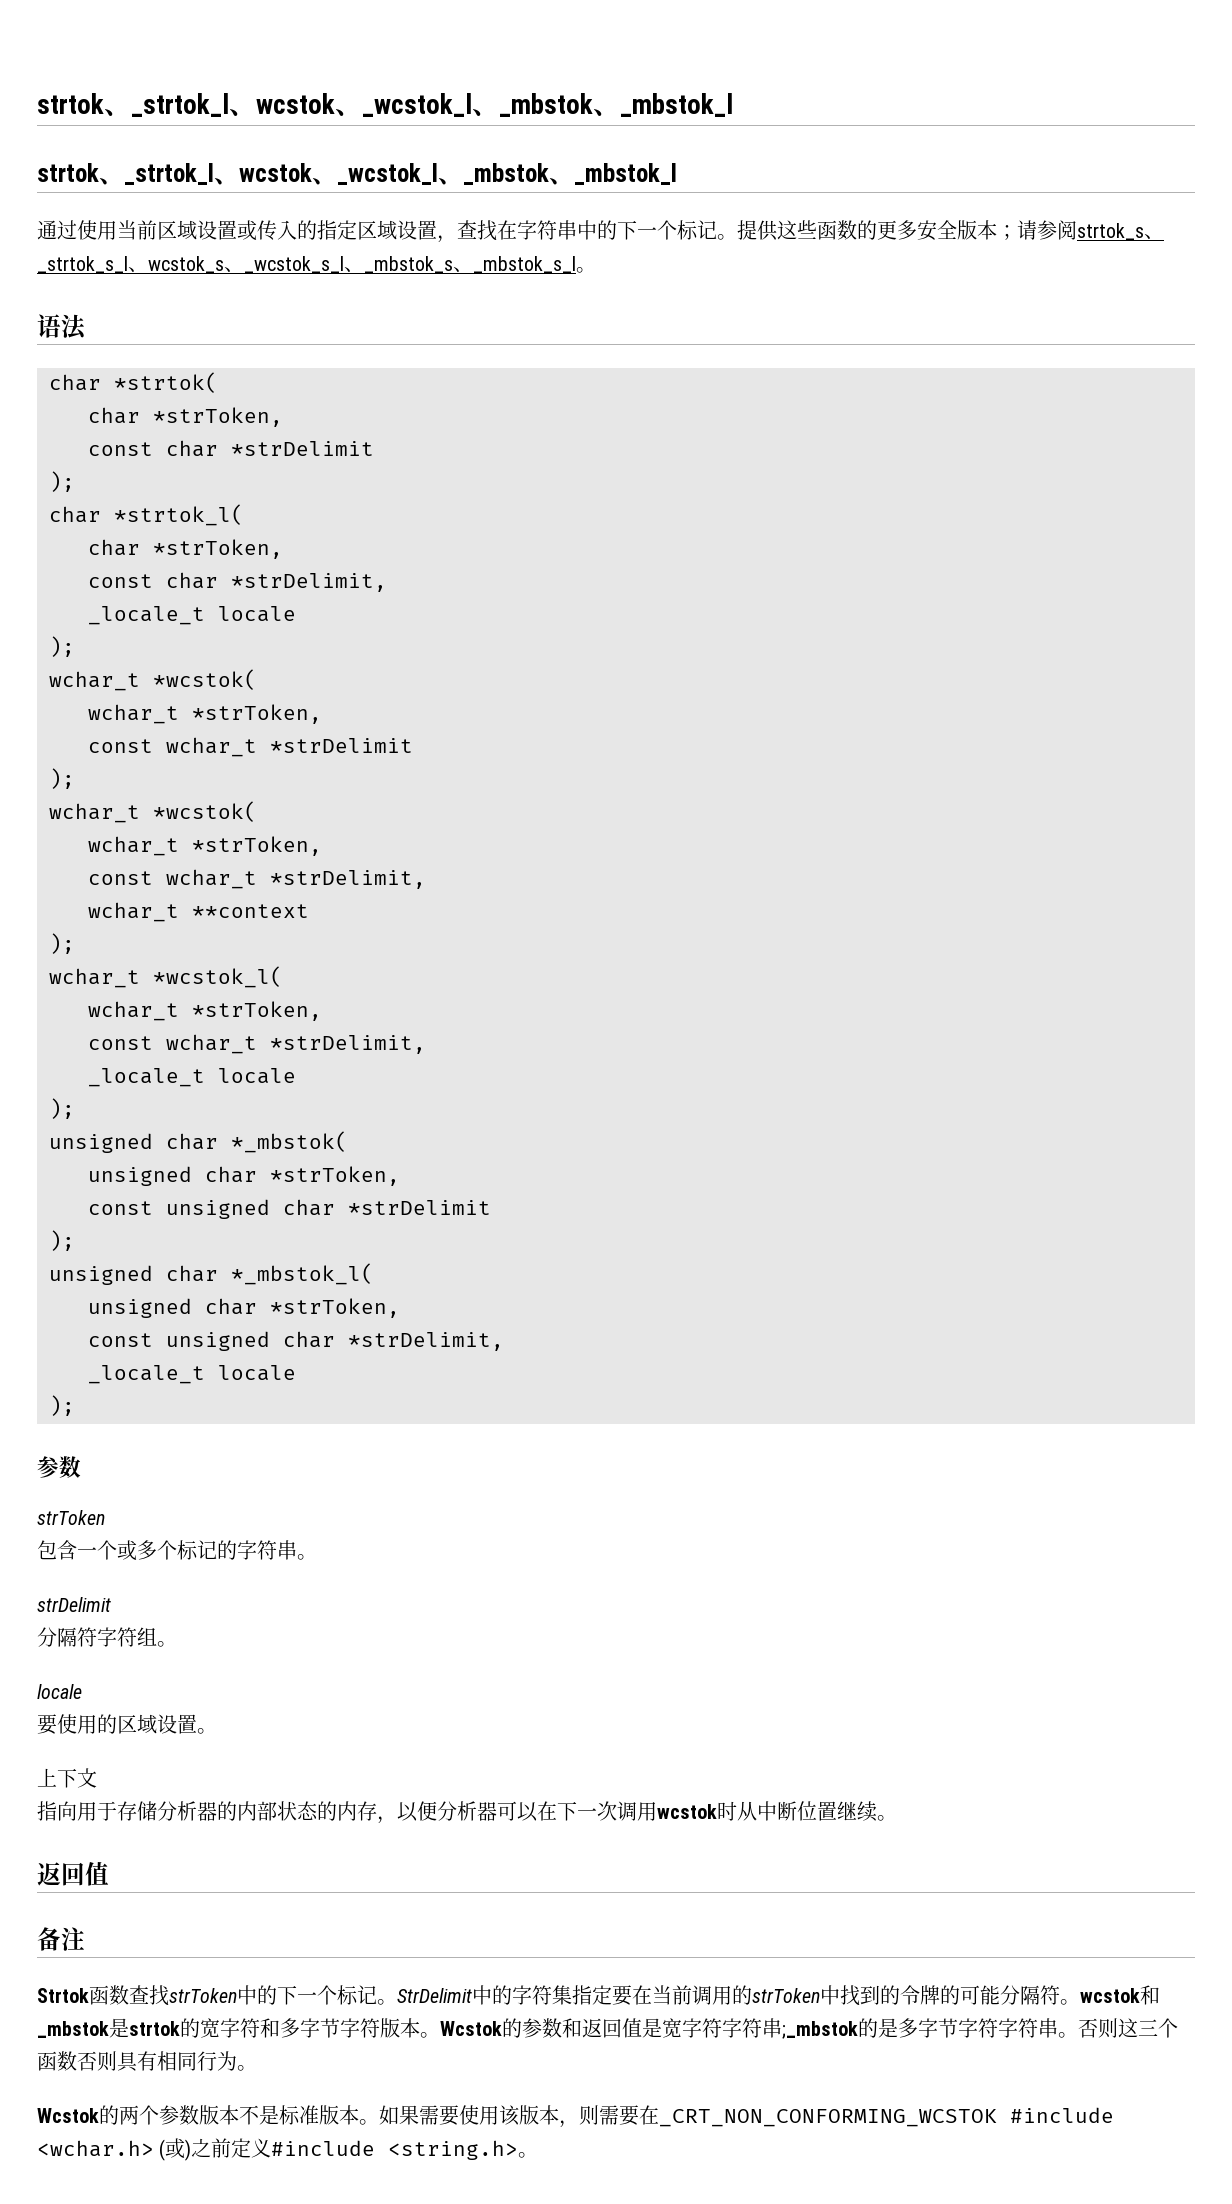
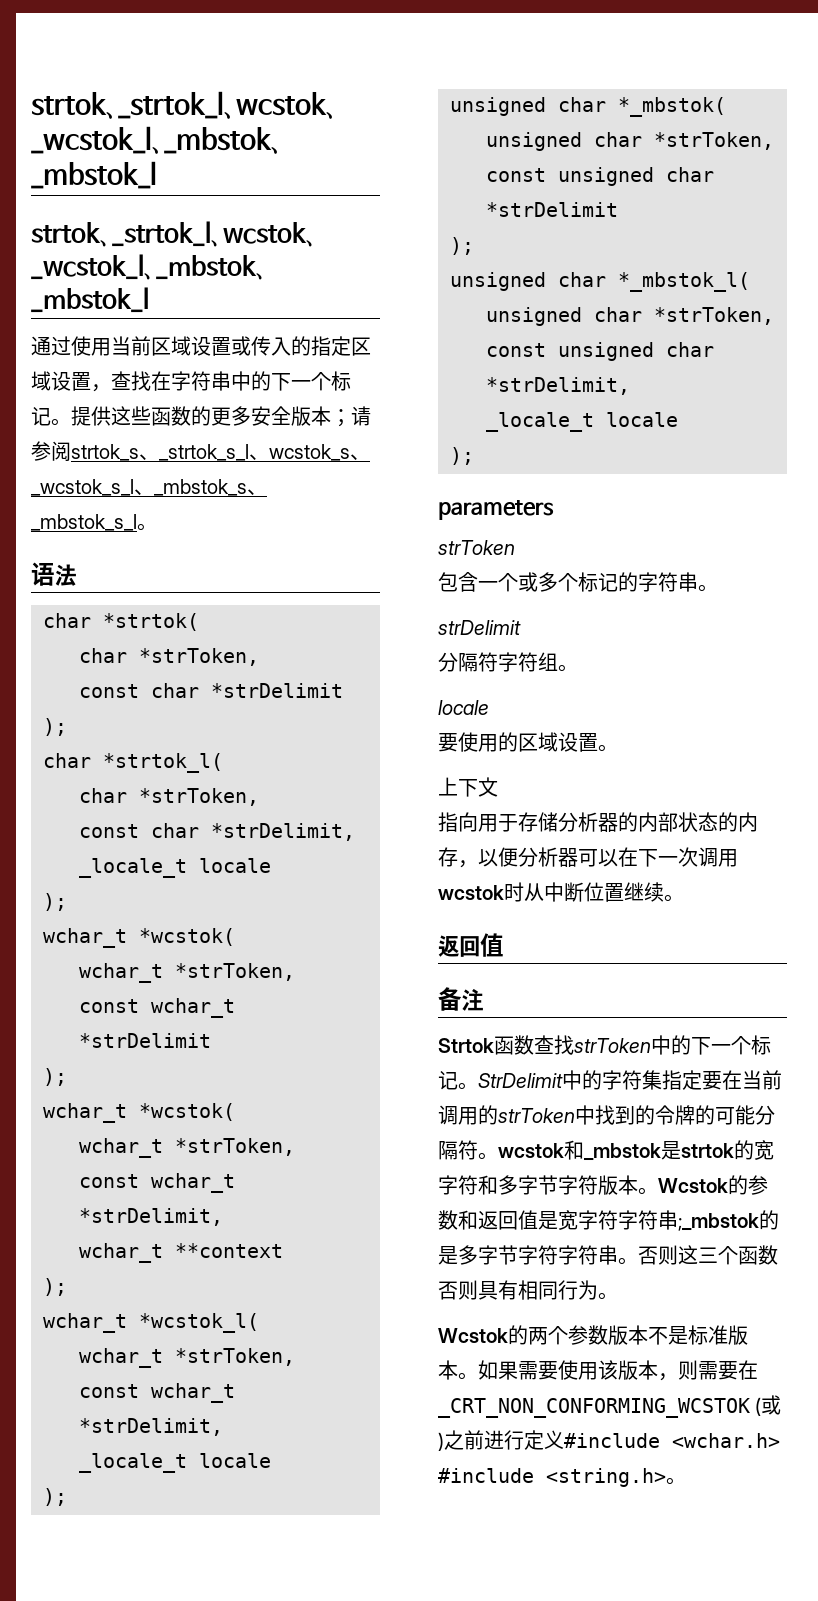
[37,1456,81,1478] 参数 -> [438,500,554,520] parameters
[1010,2107,1114,2123] [37,2140,154,2157] #include <wchar.h> -> (750, 1408) none
(232, 2148) none -> [484,1430,524,1450] 进行
(376, 2148) none -> [672,1433,780,1448] [438,1468,534,1483] <wchar.h> #include

